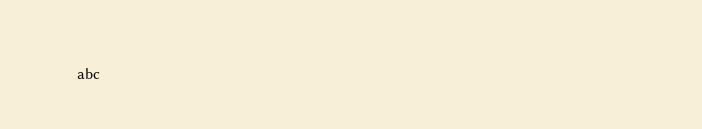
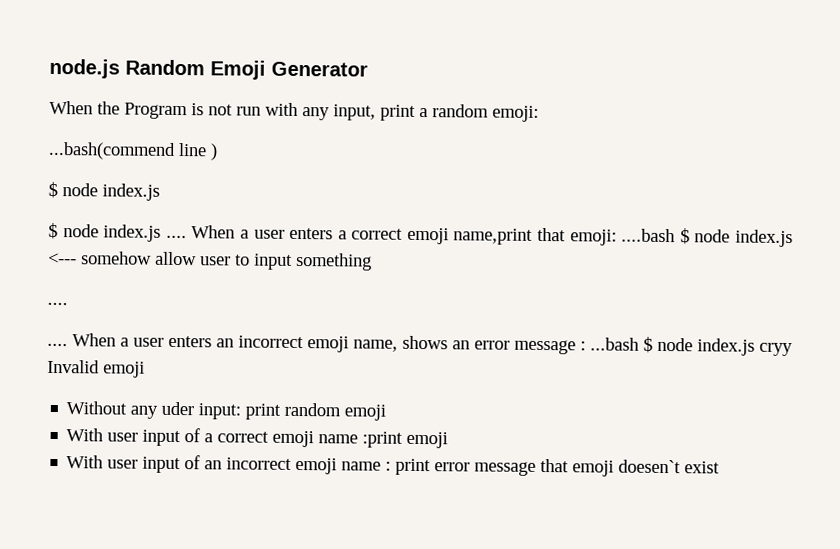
[77,68,100,79] abc -> [49,58,368,80] [49,100,539,122] [48,141,218,161] [48,181,160,201] [48,222,794,248] [48,251,372,271] [47,301,68,306] [47,333,793,357] [47,359,145,378] [66,401,387,421] [66,428,449,449] [66,455,721,477] node.js Random Emoji Generator // When the Program is not run with any input, print a random emoji: // ...bash(commend line ) // $ node index.js // $ node index.js .... When a user enters a correct emoji name,print that emoji: ....bash $ node index.js <--- somehow allow user to input something // .... // .... When a user enters an incorrect emoji name, shows an error message : ...bash $ node index.js cryy Invalid emoji // Without any uder input: print random emoji // With user input of a correct emoji name :print emoji // With user input of an incorrect emoji name : print error message that emoji doesen`t exist

